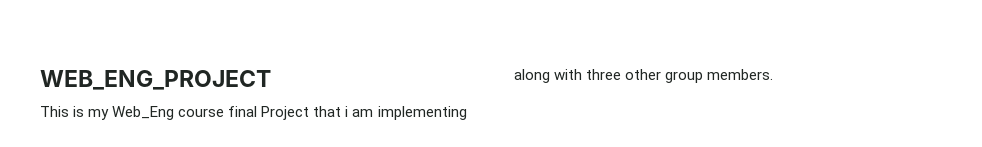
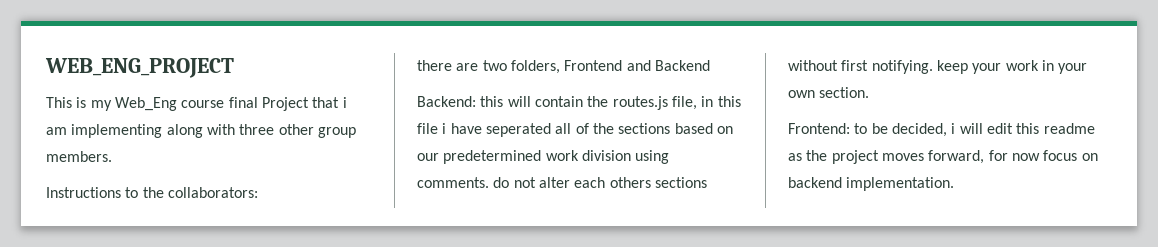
(774, 74) none -> [46,187,258,198] [417,60,710,74] [417,96,741,110] [417,123,733,137] [417,150,670,164] [417,177,707,188] [788,60,1088,74] [788,87,870,98] [788,123,1095,137] [788,150,1098,164] [788,177,955,191] // Instructions to the collaborators: // there are two folders, Frontend and Backend // Backend: this will contain the routes.js file, in this file i have seperated all of the sections based on our predetermined work division using comments. do not alter each others sections without first notifying. keep your work in your own section. // Frontend: to be decided, i will edit this readme as the project moves forward, for now focus on backend implementation.

